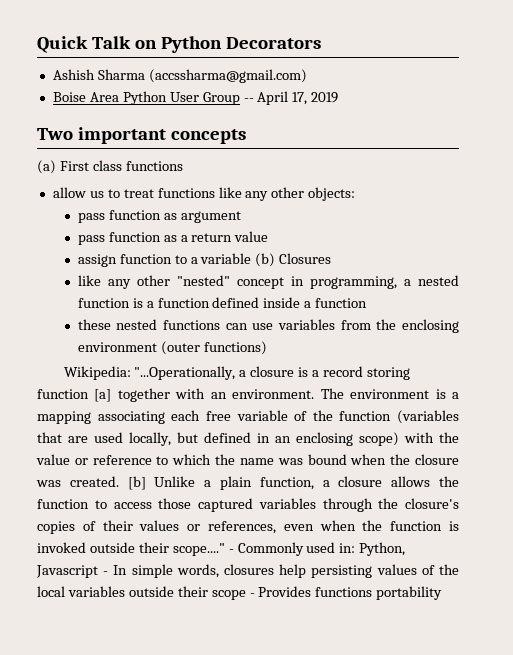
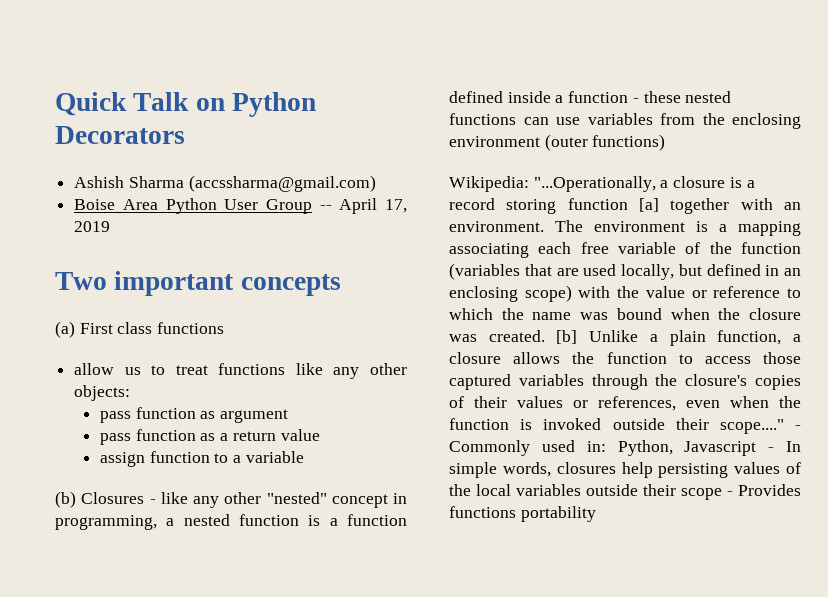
(252, 258) none -> (304, 457) //
(332, 258) // -> [149,499,156,504] -
(368, 303) // -> [632,98,639,103] -

